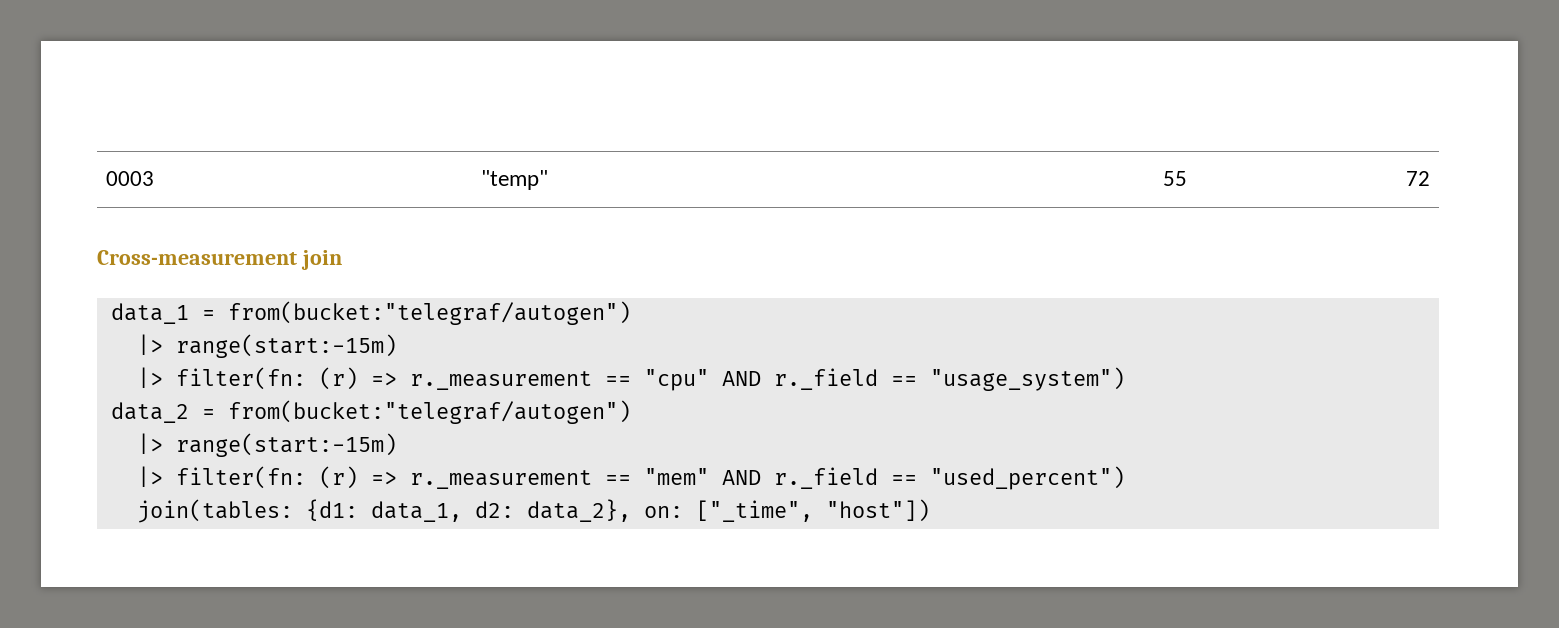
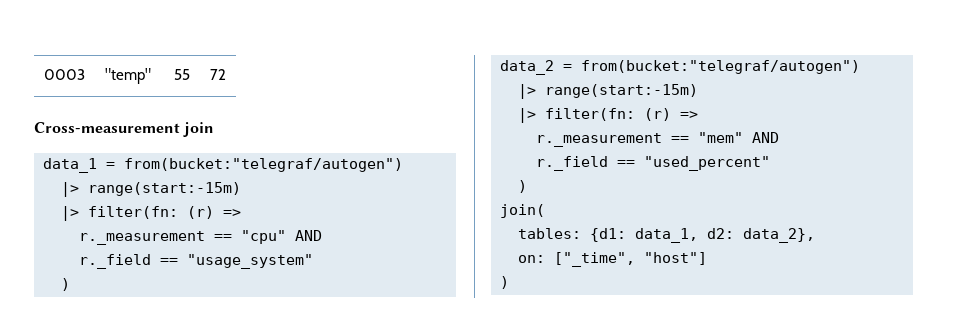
(397, 379) none -> (241, 213) //
[773,367,1125,391] r._field == "usage_system") -> [79,254,313,269] [61,278,70,291] // r._field == "usage_system" // )
(397, 478) none -> (698, 115) //
[773,466,1125,490] [136,499,293,523] r._field == "used_percent") // join(tables: -> [536,156,770,171] [518,180,527,193] [500,204,545,218] [518,228,581,239] // r._field == "used_percent" // ) // join( // tables:
(631, 510) none -> (815, 235) //
[825,499,930,522] "host"]) -> [644,252,707,265] [500,276,509,289] "host"] // )

